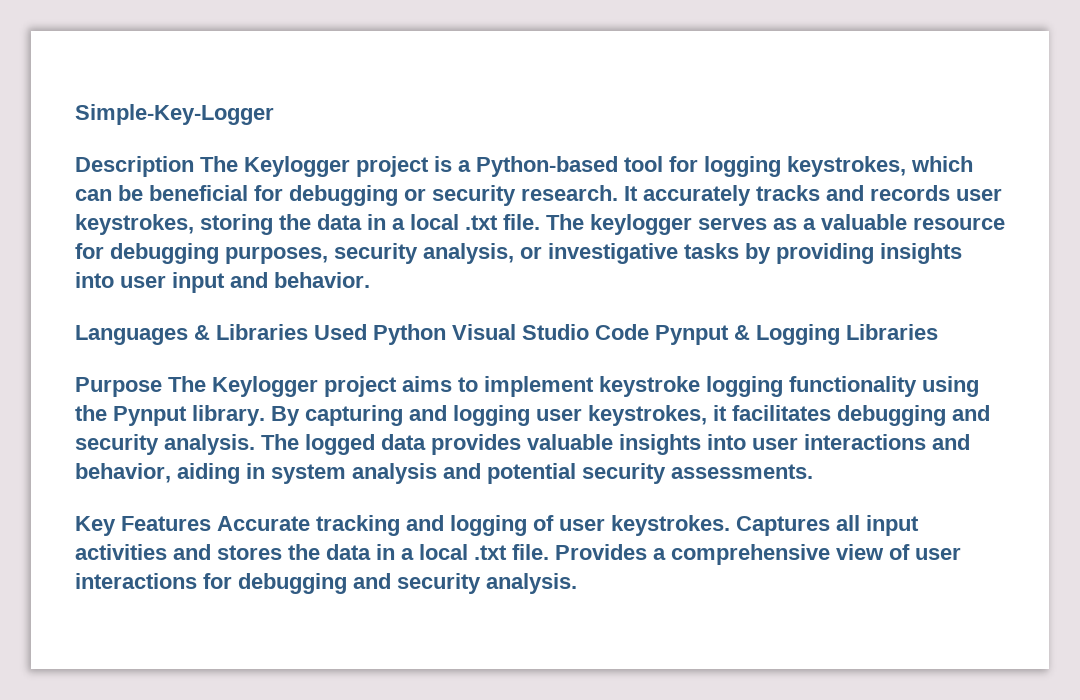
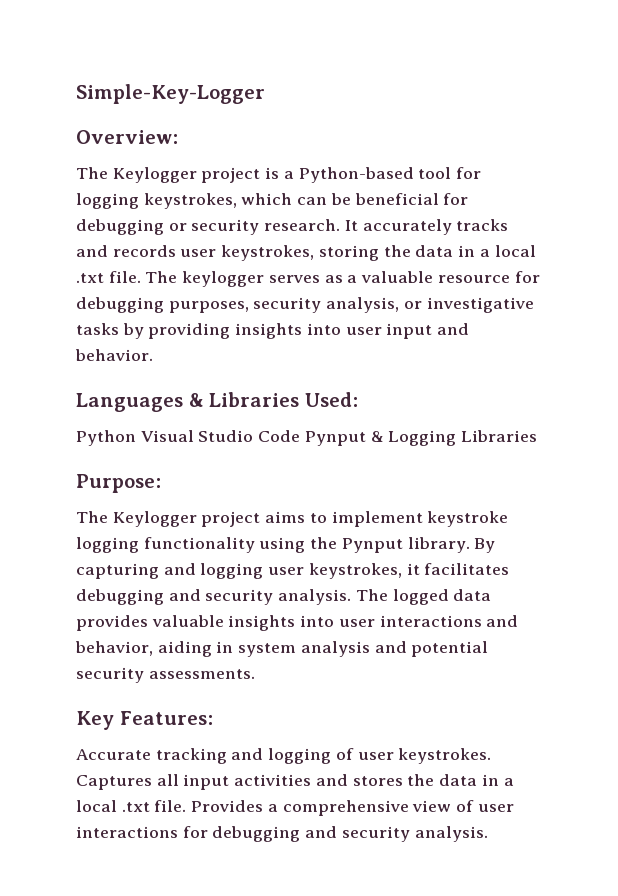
[75,156,194,177] Description -> [76,130,178,144] Overview: //
[314,324,367,340] Used -> [304,392,358,407] Used: //
[75,377,162,397] Purpose -> [76,474,161,493] Purpose: //
[121,516,211,531] Features -> [119,711,213,725] Features: //

